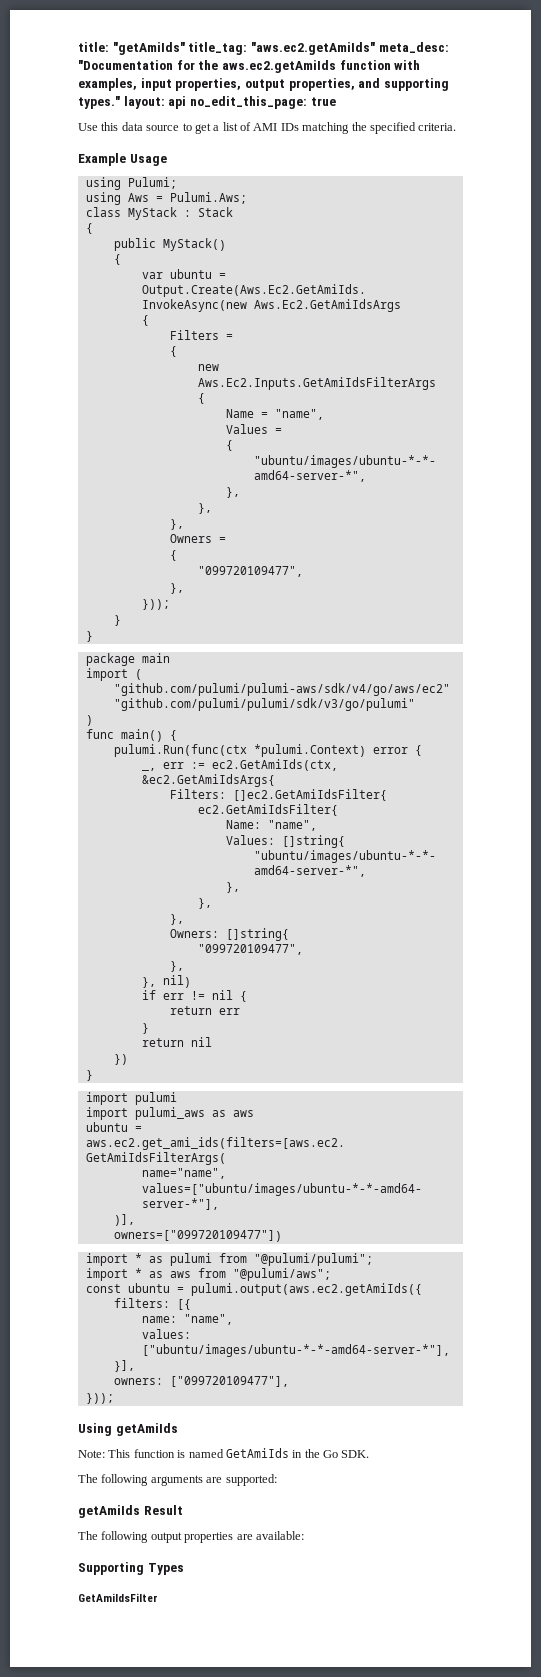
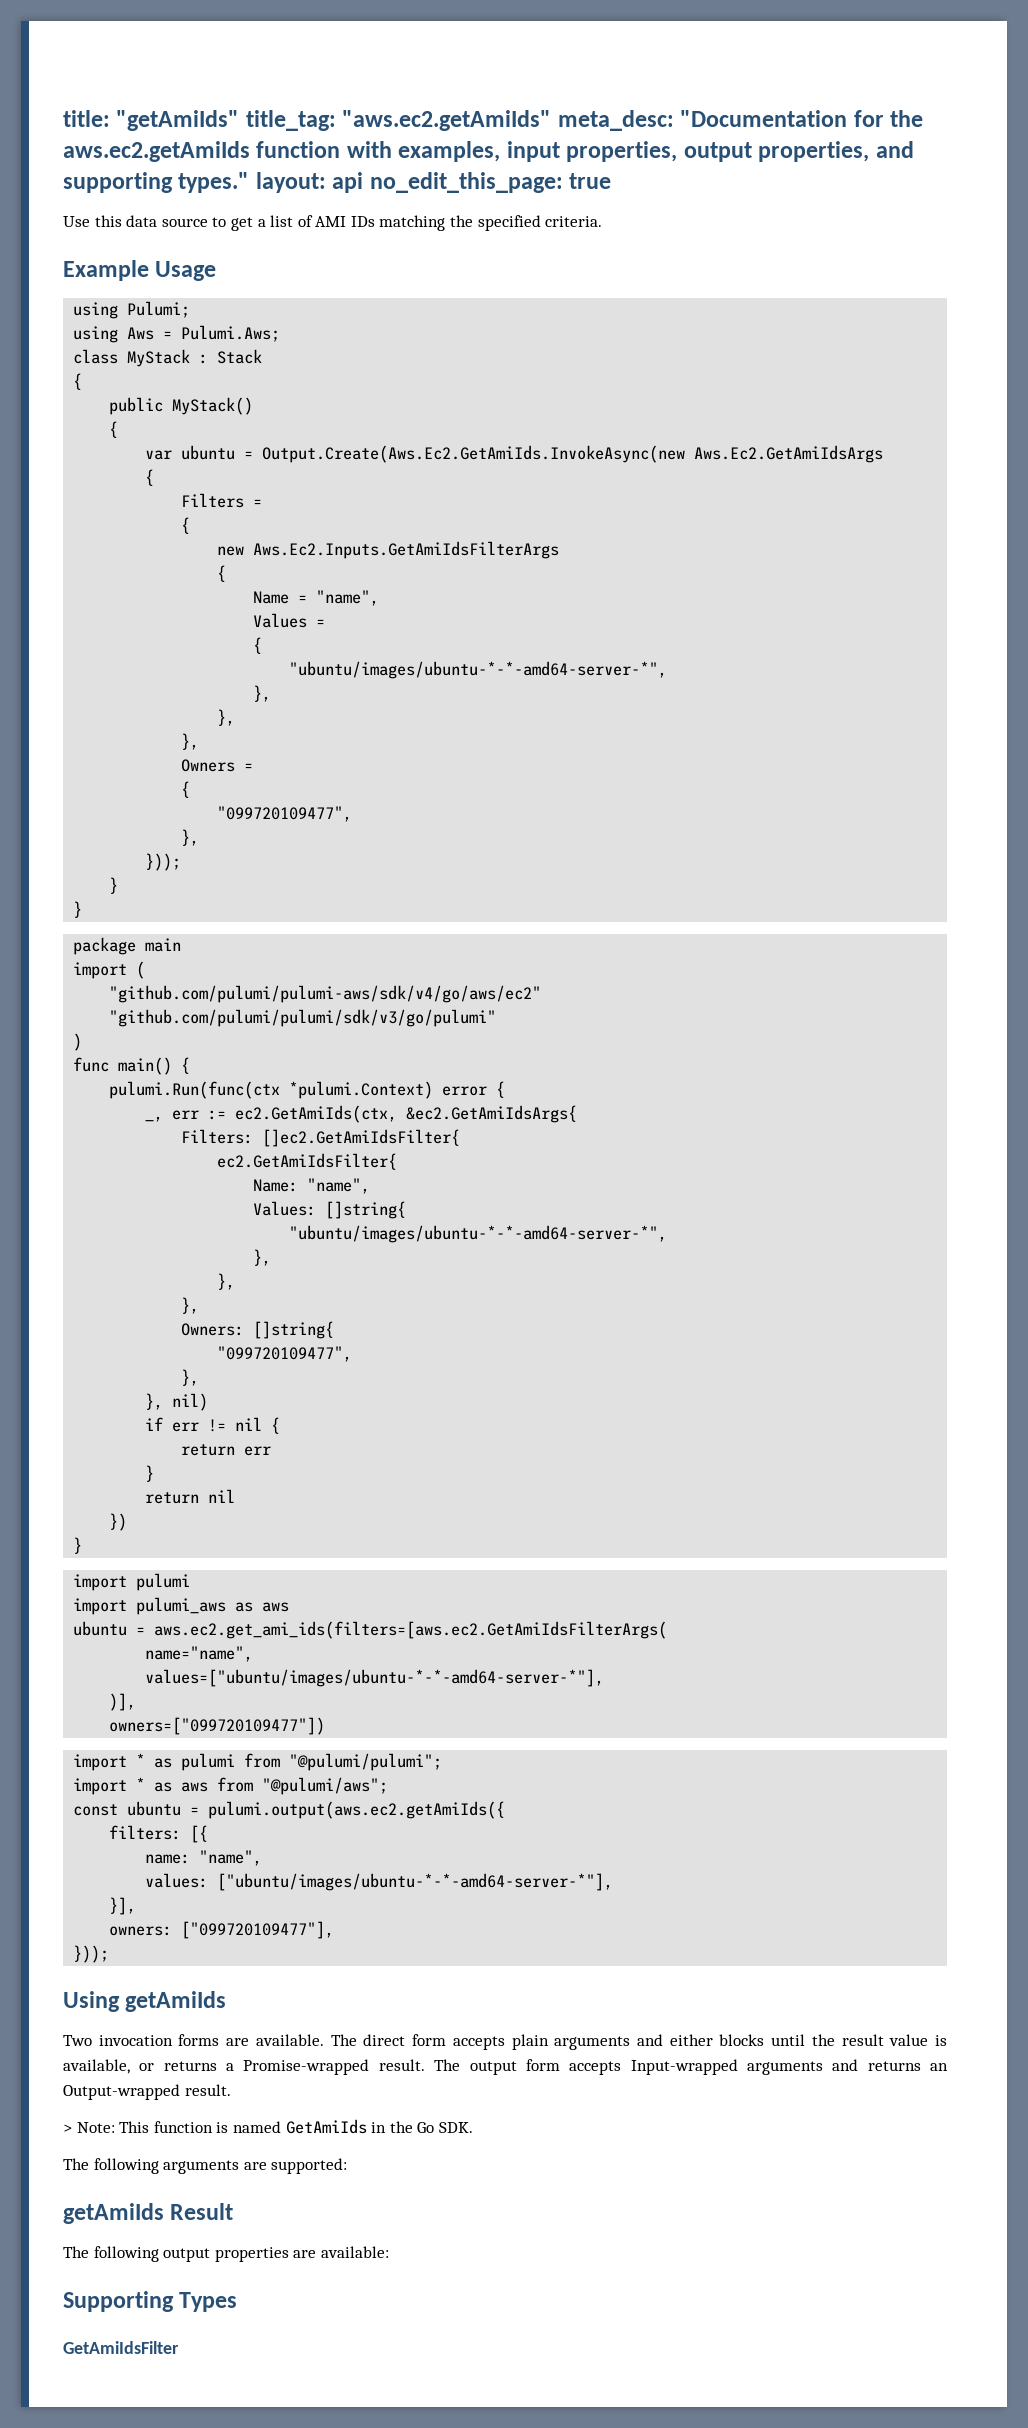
(178, 1429) none -> [63,2034,947,2050] [63,2059,948,2075] [63,2084,231,2100] [63,2124,72,2133] Two invocation forms are available. The direct form accepts plain arguments and either blocks until the result value is available, or returns a Promise-wrapped result. The output form accepts Input-wrapped arguments and returns an Output-wrapped result. // >

